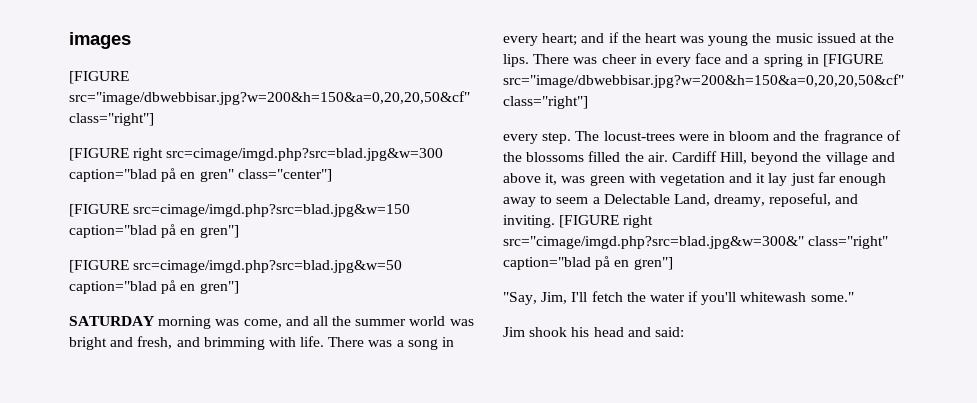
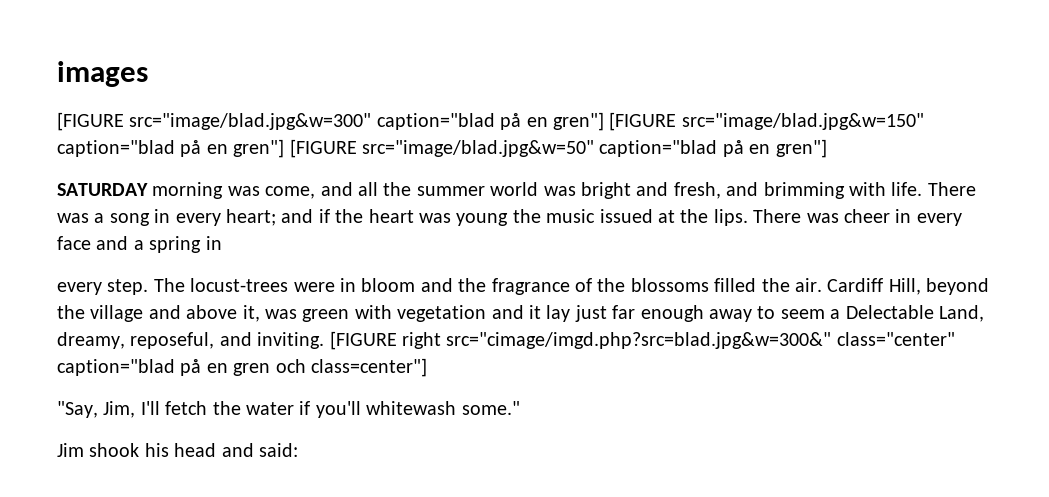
[69,91,470,105] [69,113,154,126] [69,148,444,161] [69,168,332,182] [69,204,411,217] [69,224,239,238] [69,260,403,273] src="image/dbwebbisar.jpg?w=200&h=150&a=0,20,20,50&cf" class="right"] // [FIGURE right src=cimage/imgd.php?src=blad.jpg&w=300 caption="blad på en gren" class="center"] // [FIGURE src=cimage/imgd.php?src=blad.jpg&w=150 caption="blad på en gren"] // [FIGURE src=cimage/imgd.php?src=blad.jpg&w=50 -> [129,112,924,131] [57,139,594,158] src="image/blad.jpg&w=300" caption="blad på en gren"] [FIGURE src="image/blad.jpg&w=150" caption="blad på en gren"] [FIGURE src="image/blad.jpg&w=50"
[823,54,884,67] [503,74,904,88] [503,96,588,109] [FIGURE src="image/dbwebbisar.jpg?w=200&h=150&a=0,20,20,50&cf" class="right"] -> (222, 243) none
[808,236,889,249] [503,256,673,270] class="right" caption="blad på en gren"] -> [836,332,955,346] [57,358,427,377] class="center" caption="blad på en gren och class=center"]

